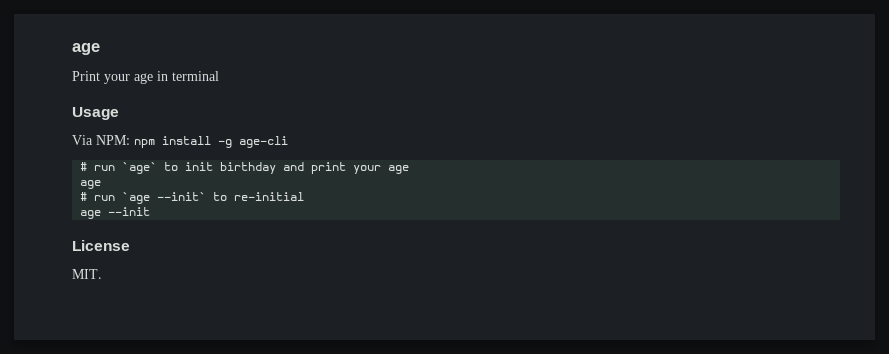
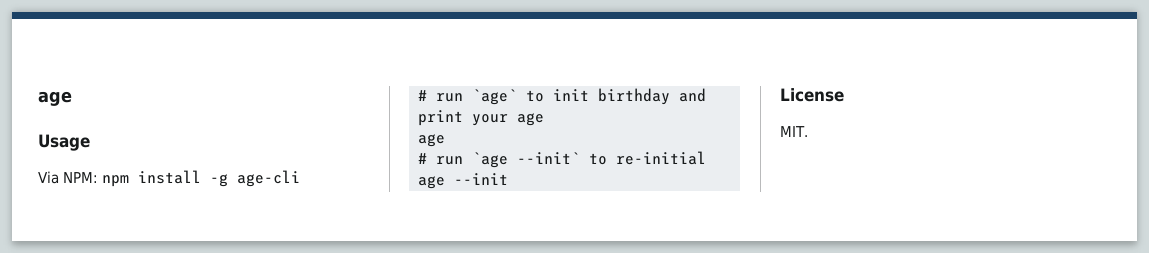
[72,43,100,55] [72,71,219,84] age // Print your age in terminal -> [38,91,72,106] age

